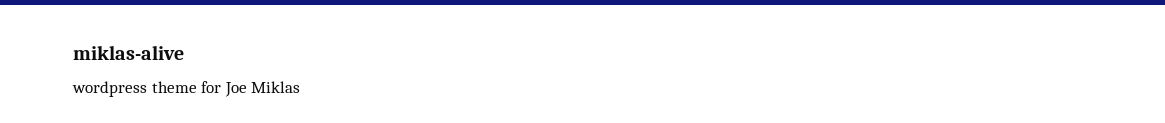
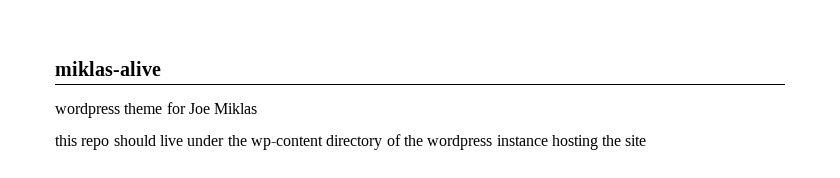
(301, 87) none -> [55,134,647,150] // this repo should live under the wp-content directory of the wordpress instance hosting the site

